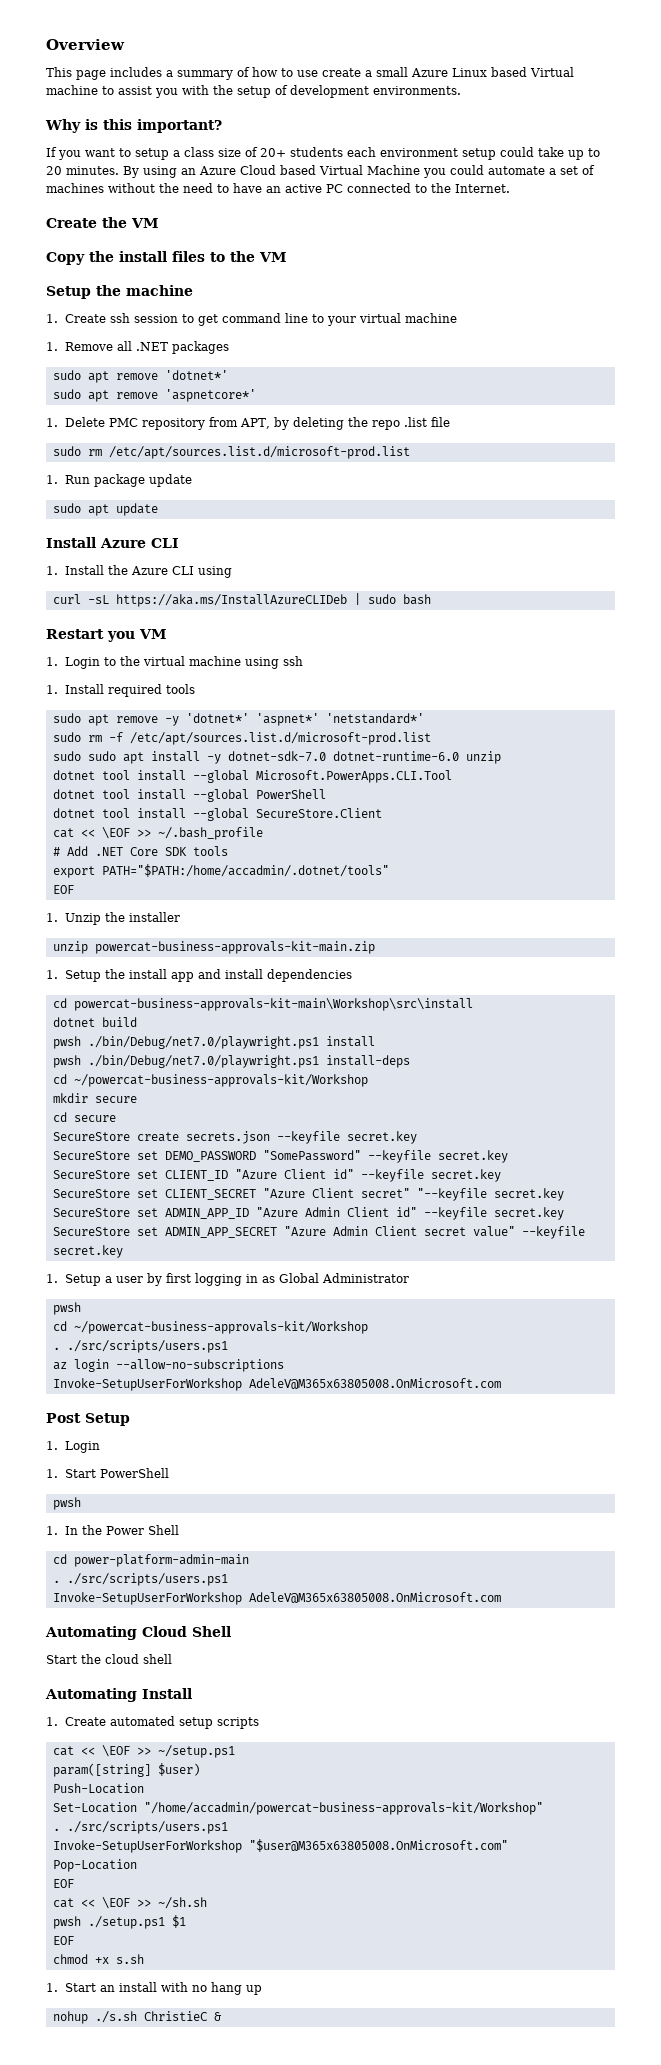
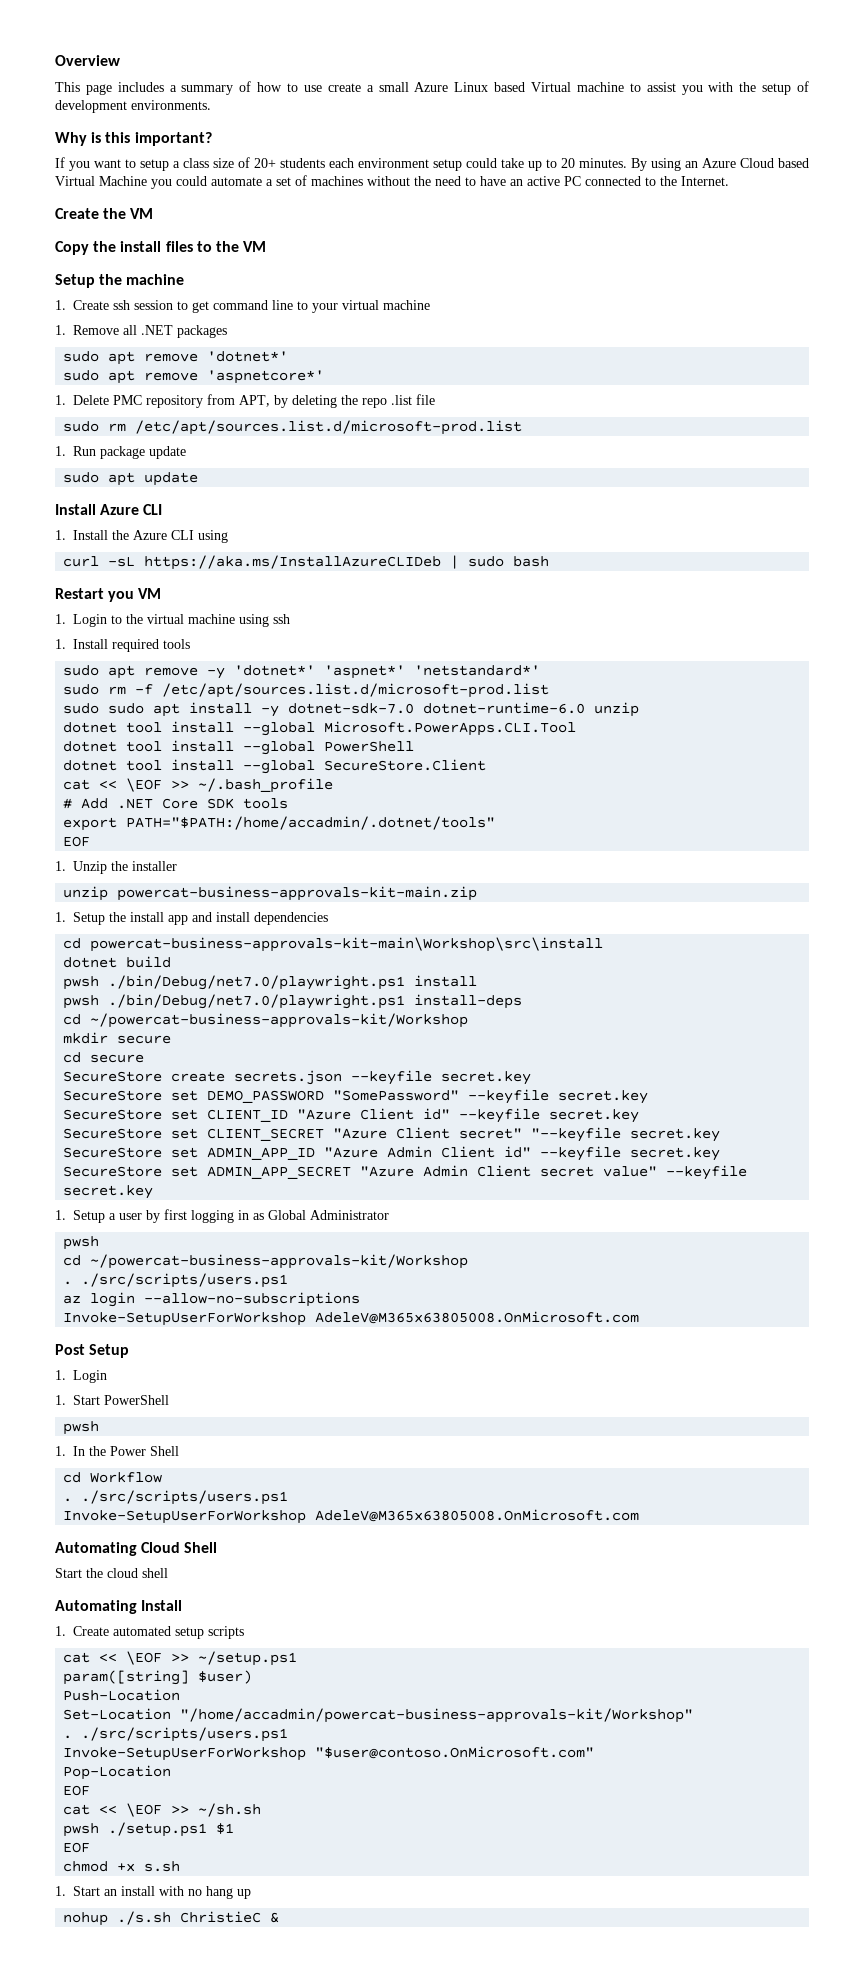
[73,1554,249,1567] power-platform-admin-main -> [90,1472,163,1483] Workflow
[248,1839,508,1852] "$user@M365x63805008.OnMicrosoft.com" -> [315,1746,595,1759] "$user@contoso.OnMicrosoft.com"

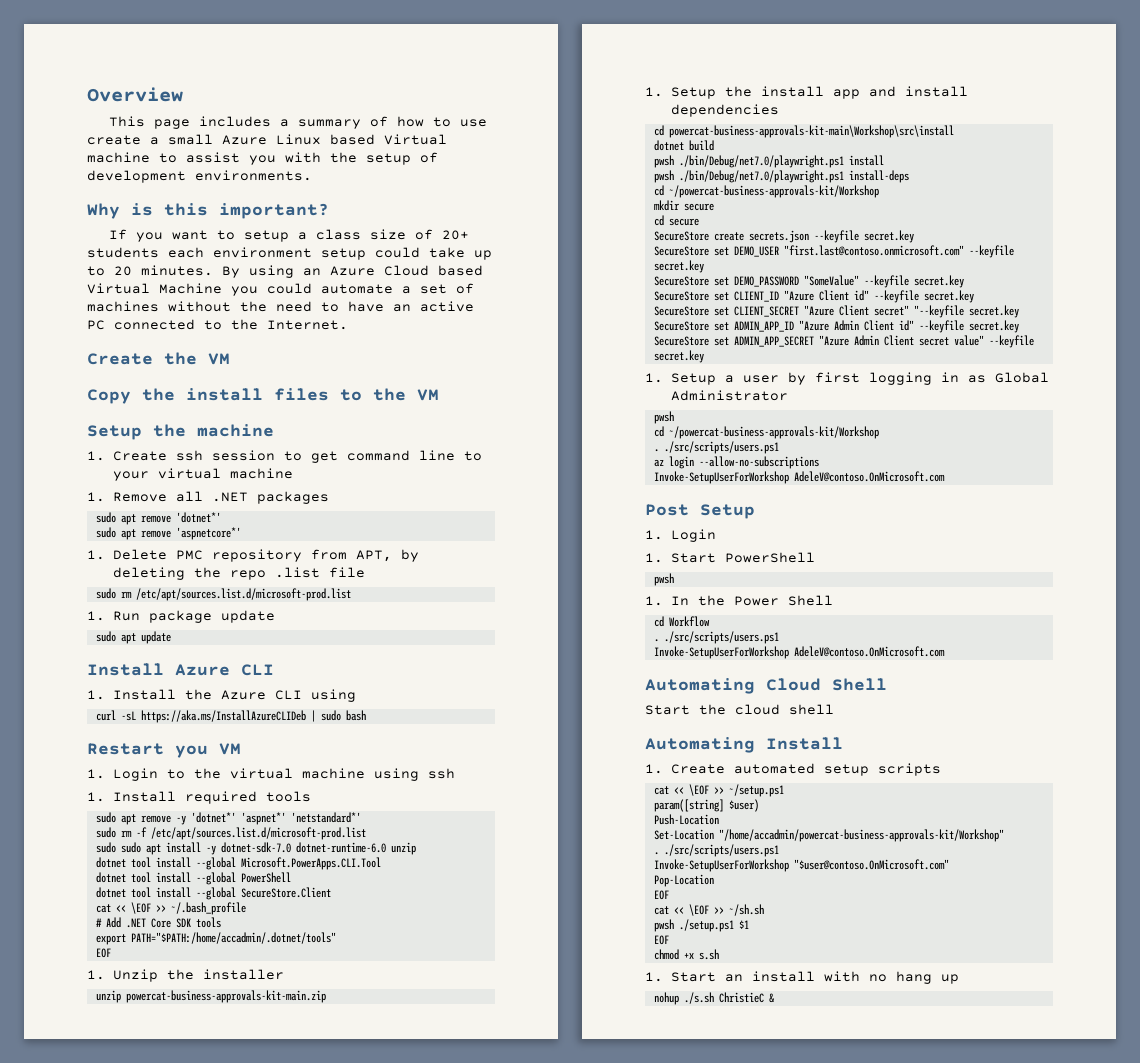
(532, 1078) none -> [653,245,1014,258] [653,260,704,273] // SecureStore set DEMO_USER "first.last@contoso.onmicrosoft.com" --keyfile secret.key
[333,1090,460,1101] "SomePassword" -> [803,275,859,286] "SomeValue"
[315,1311,640,1324] AdeleV@M365x63805008.OnMicrosoft.com -> [793,471,945,482] AdeleV@contoso.OnMicrosoft.com
[315,1509,640,1522] AdeleV@M365x63805008.OnMicrosoft.com -> [793,646,945,657] AdeleV@contoso.OnMicrosoft.com

